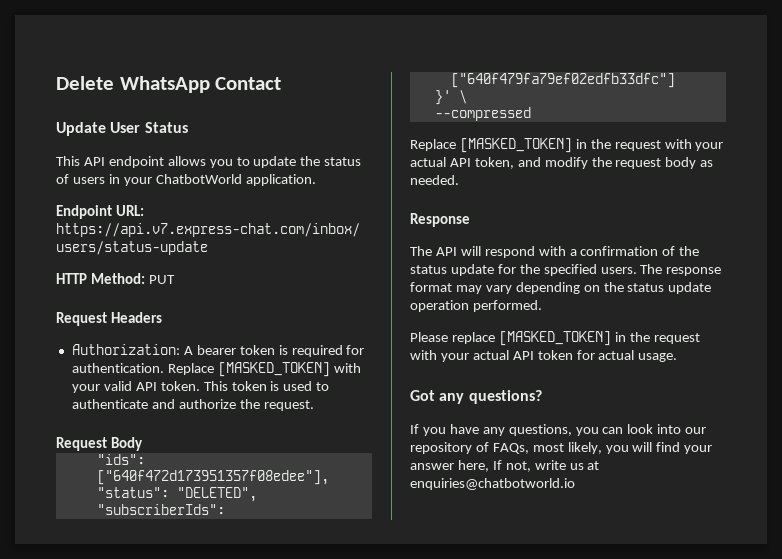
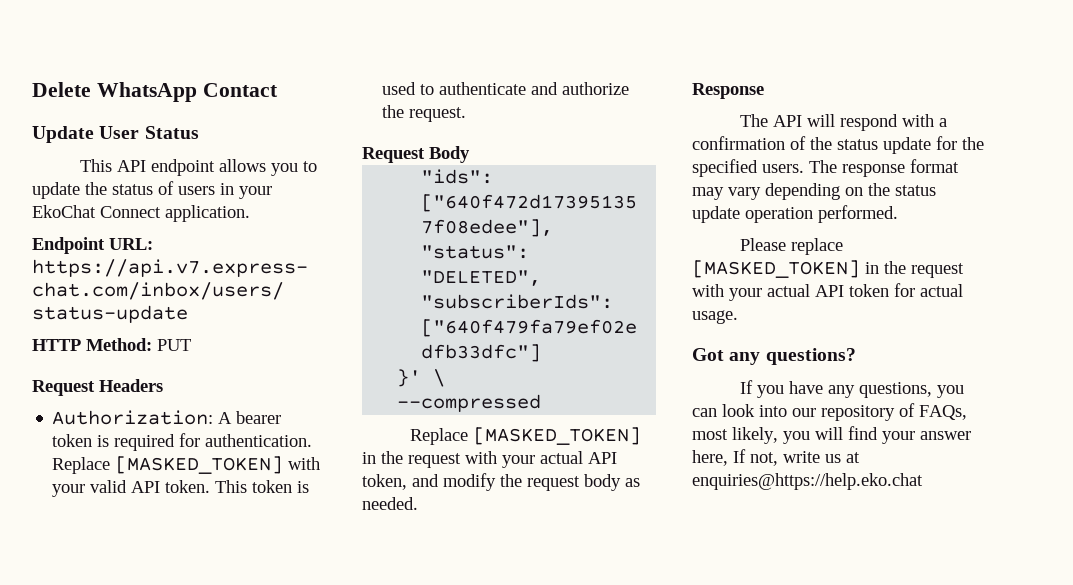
[155,174,242,184] ChatbotWorld -> [32,205,161,218] EkoChat Connect
[410,478,575,490] enquiries@chatbotworld.io -> [692,473,923,490] enquiries@https://help.eko.chat

